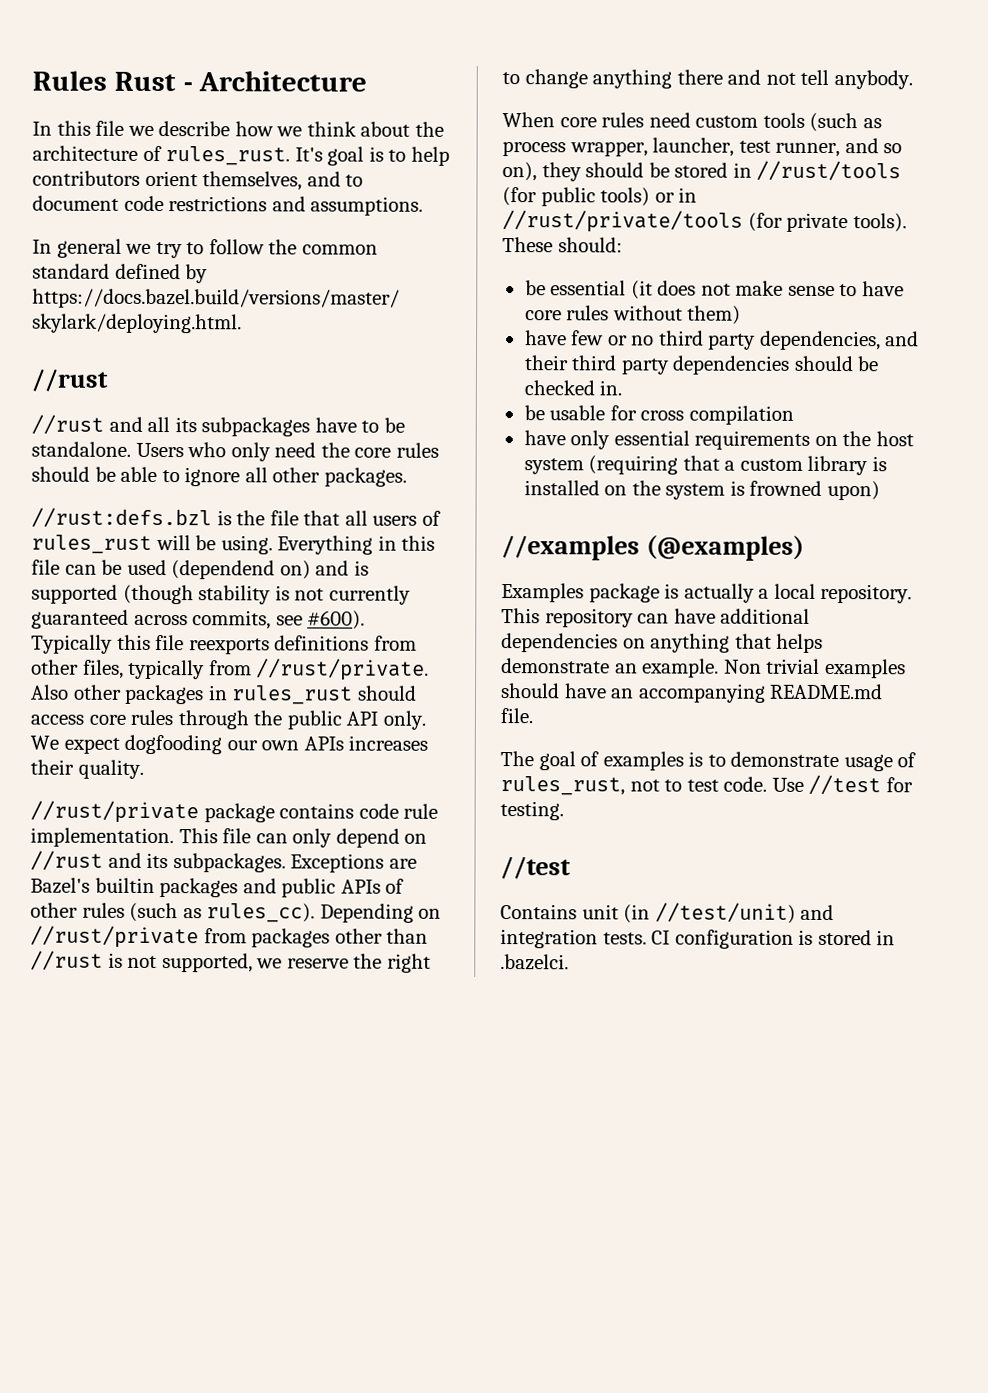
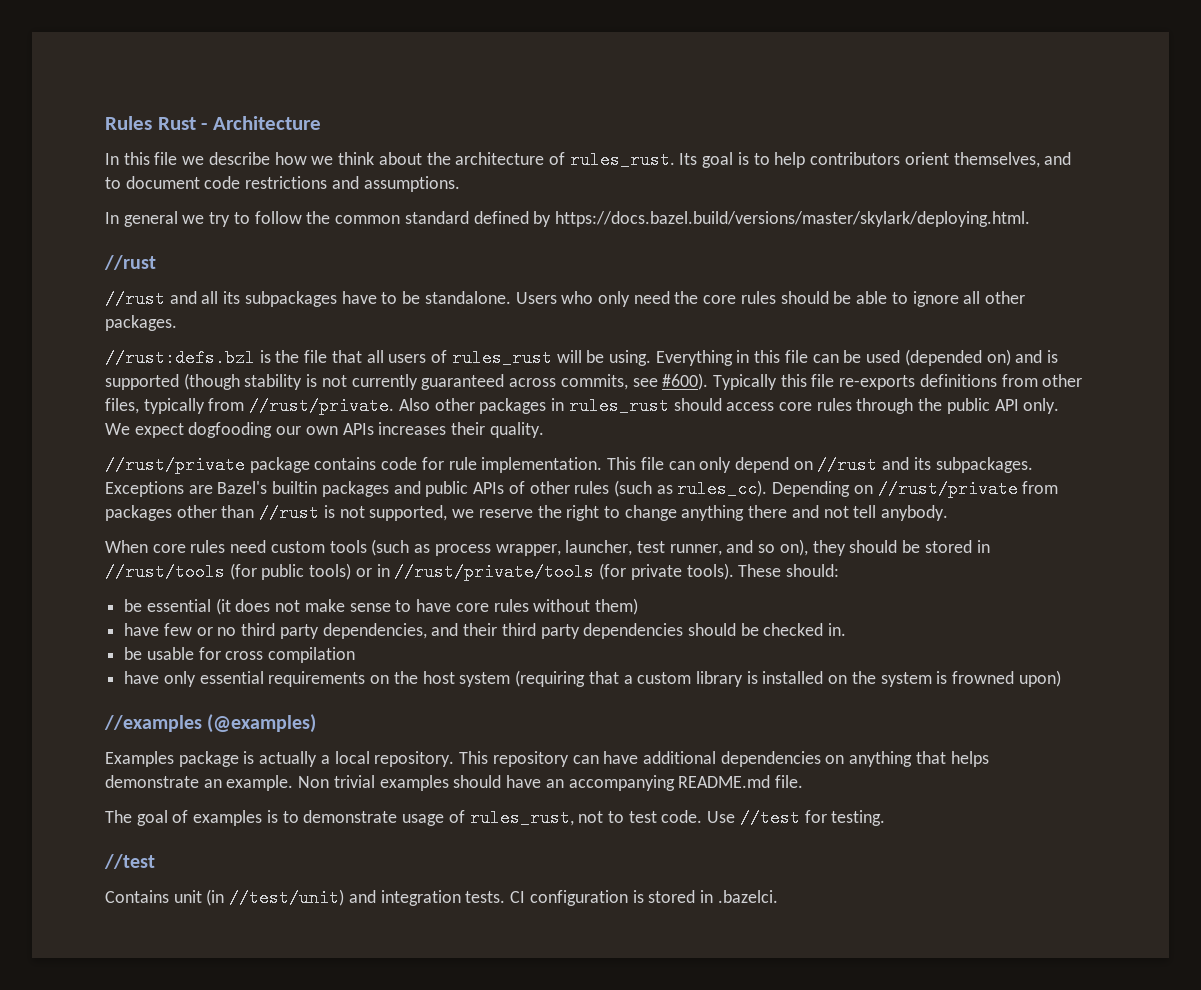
[294,147,323,162] It's -> [679,153,698,165] Its
[171,560,276,580] (dependend -> [904,349,982,366] (depended
[188,638,270,655] reexports -> [839,375,916,390] re-exports
(399, 811) none -> [421,457,444,470] for

